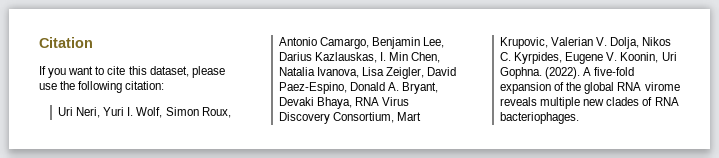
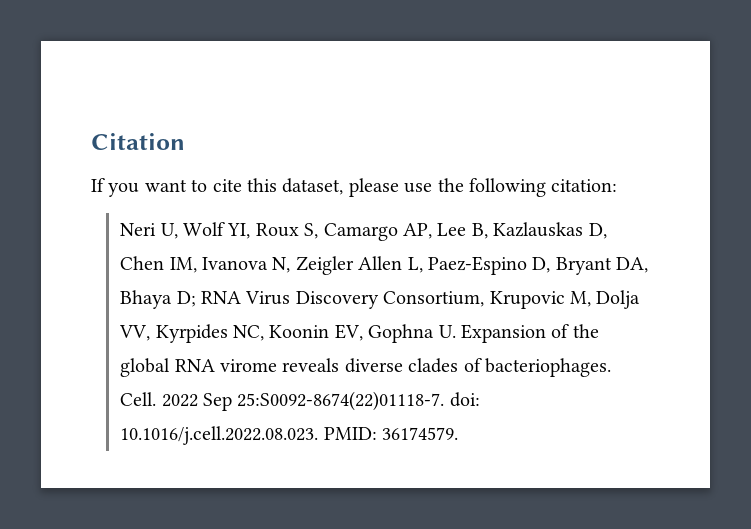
[58,107,231,118] [279,37,445,49] [279,52,441,63] [279,67,457,79] [279,82,439,94] [279,97,410,109] [279,112,422,124] [500,37,672,49] [500,52,677,64] [500,67,635,79] [500,82,552,94] Uri Neri, Yuri I. Wolf, Simon Roux, Antonio Camargo, Benjamin Lee, Darius Kazlauskas, I. Min Chen, Natalia Ivanova, Lisa Zeigler, David Paez-Espino, Donald A. Bryant, Devaki Bhaya, RNA Virus Discovery Consortium, Mart Krupovic, Valerian V. Dolja, Nikos C. Kyrpides, Eugene V. Koonin, Uri Gophna. (2022). A five-fold expansion -> [120,222,607,241] [120,256,649,275] [120,290,641,309] [119,324,546,343] Neri U, Wolf YI, Roux S, Camargo AP, Lee B, Kazlauskas D, Chen IM, Ivanova N, Zeigler Allen L, Paez-Espino D, Bryant DA, Bhaya D; RNA Virus Discovery Consortium, Krupovic M, Dolja VV, Kyrpides NC, Koonin EV, Gophna U. Expansion
[540,97,679,109] [500,112,580,124] multiple new clades of RNA bacteriophages. -> [344,358,611,377] [120,391,480,411] [120,426,458,445] diverse clades of bacteriophages. Cell. 2022 Sep 25:S0092-8674(22)01118-7. doi: 10.1016/j.cell.2022.08.023. PMID: 36174579.

